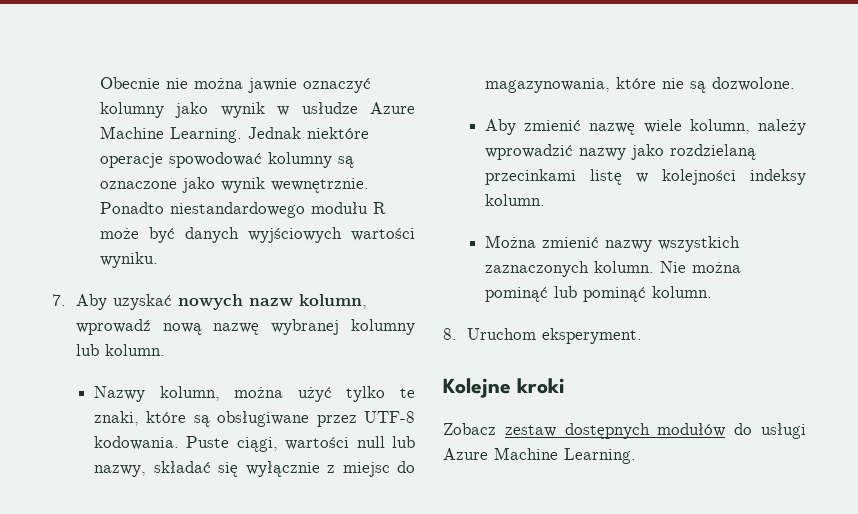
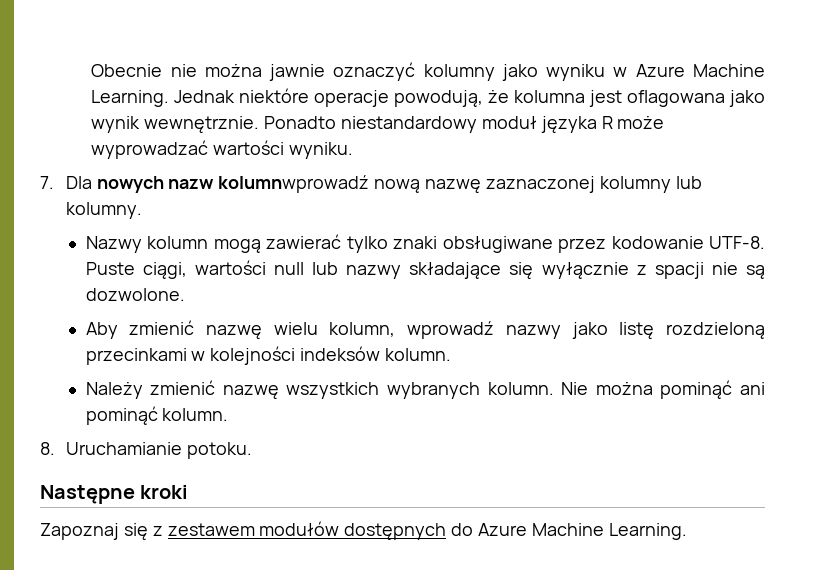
[220,102,358,118] wynik w usłudze -> [546,64,628,81] wyniku w
[168,152,354,168] [99,177,369,193] [99,202,386,218] [99,227,415,243] [99,252,158,268] [52,294,367,310] [75,319,151,335] spowodować kolumny są oznaczone jako wynik wewnętrznie. Ponadto niestandardowego modułu R może być danych wyjściowych wartości wyniku. // 7. Aby uzyskać nowych nazw kolumn, wprowadź -> [394,90,765,107] [91,116,665,134] [91,140,354,159] [40,175,370,193] powodują, że kolumna jest oflagowana jako wynik wewnętrznie. Ponadto niestandardowy moduł języka R może wyprowadzać wartości wyniku. // 7. Dla nowych nazw kolumnwprowadź
[271,319,340,335] wybranej -> [485,176,595,193] zaznaczonej
[104,344,165,356] kolumn. -> [65,202,142,219] kolumny.
[159,386,416,402] [94,411,415,427] [94,436,180,450] kolumn, można użyć tylko te znaki, które są obsługiwane przez UTF-8 kodowania. -> [147,234,766,253] kolumn mogą zawierać tylko znaki obsługiwane przez kodowanie UTF-8.
[94,461,211,477] nazwy, składać -> [346,262,502,279] nazwy składające
[342,461,415,477] [485,77,657,93] miejsc do magazynowania, które -> [654,262,704,279] spacji
[643,119,806,135] [485,144,757,160] [485,169,623,185] wiele kolumn, należy wprowadzić nazwy jako rozdzielaną przecinkami listę -> [273,321,765,340] [85,348,187,365] wielu kolumn, wprowadź nazwy jako listę rozdzieloną przecinkami
[750,169,806,185] [485,194,546,206] [485,235,741,252] [485,261,590,277] indeksy kolumn. // Można zmienić nazwy wszystkich zaznaczonych -> [300,346,451,361] [85,380,480,400] indeksów kolumn. // Należy zmienić nazwę wszystkich wybranych
[554,286,578,298] lub -> [740,382,765,395] ani
[466,328,642,344] [443,378,565,398] [443,423,806,439] Uruchom eksperyment. // Kolejne kroki // Zobacz zestaw dostępnych modułów do usługi -> [65,442,252,459] [40,485,189,504] [40,521,474,541] Uruchamianie potoku. // Następne kroki // Zapoznaj się z zestawem modułów dostępnych do

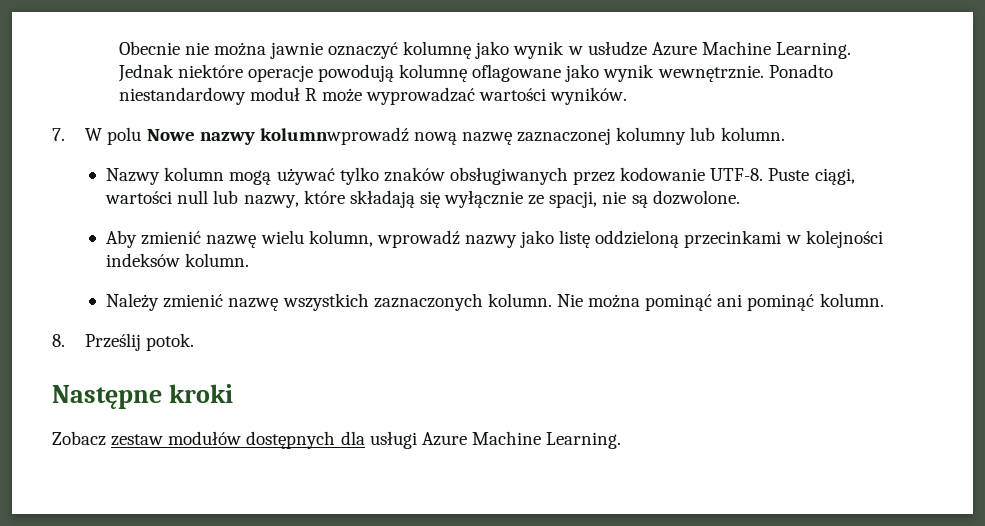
[423,64,628,81] kolumny jako wyniku w -> [403,41,647,59] kolumnę jako wynik w usłudze
[394,90,726,107] powodują, że kolumna jest oflagowana -> [317,64,562,82] powodują kolumnę oflagowane
[540,116,597,134] języka -> (300, 94) none
[289,142,354,159] wyniku. -> [550,87,628,105] wyników.
[65,176,215,193] Dla nowych nazw -> [85,127,255,145] W polu Nowe nazwy
[65,202,142,219] kolumny. -> [720,127,785,141] kolumn.
[266,234,553,253] zawierać tylko znaki obsługiwane -> [276,167,568,185] używać tylko znaków obsługiwanych
[346,262,704,280] nazwy składające się wyłącznie z spacji -> [243,190,598,208] nazwy, które składają się wyłącznie ze spacji,
[665,322,765,339] rozdzieloną -> [595,230,680,248] oddzieloną
[386,382,480,399] wybranych -> [373,293,483,311] zaznaczonych
[65,442,252,459] Uruchamianie potoku. -> [85,333,195,351] Prześlij potok.
[40,521,474,541] Zapoznaj się z zestawem modułów dostępnych do -> [52,431,417,449] Zobacz zestaw modułów dostępnych dla usługi

